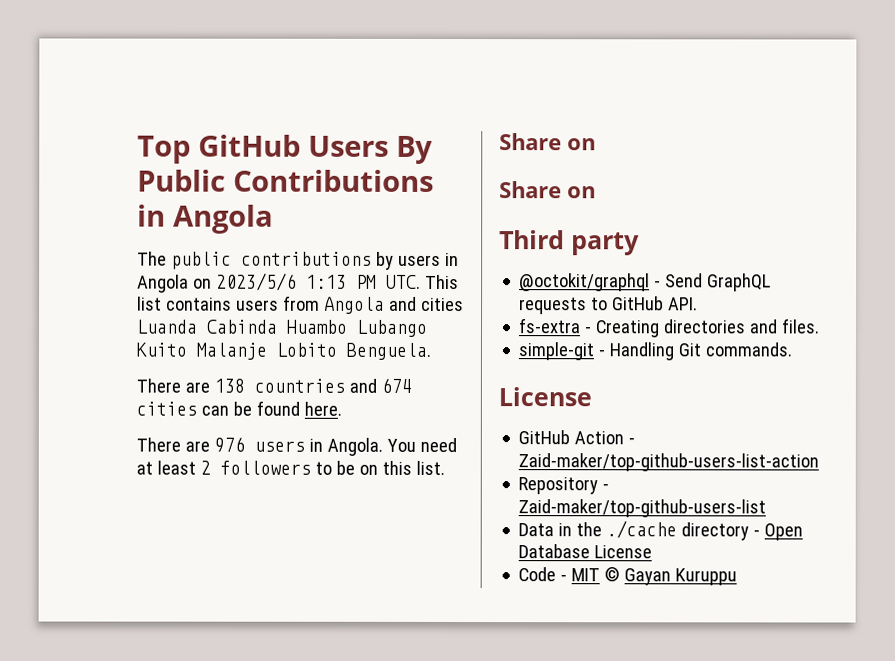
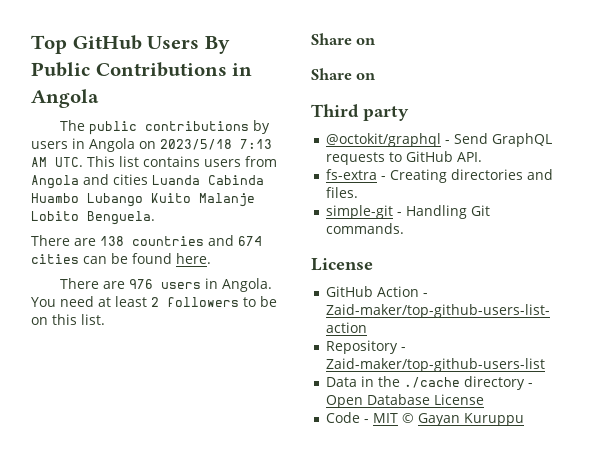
[215,272,377,291] 2023/5/6 1:13 PM -> [160,139,272,150] [31,157,47,167] 2023/5/18 7:13 AM

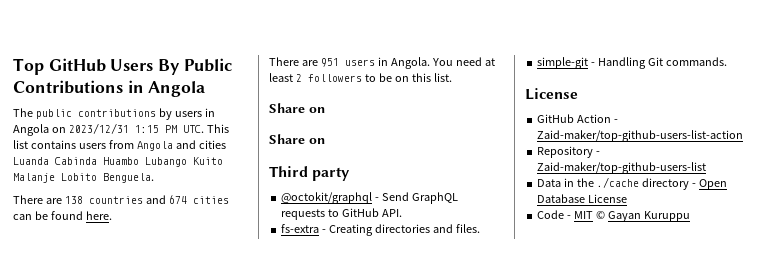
[160,139,272,150] [31,157,47,167] 2023/5/18 7:13 AM -> [68,123,177,134] 2023/12/31 1:15 PM
[128,279,153,289] 976 -> [320,58,339,67] 951

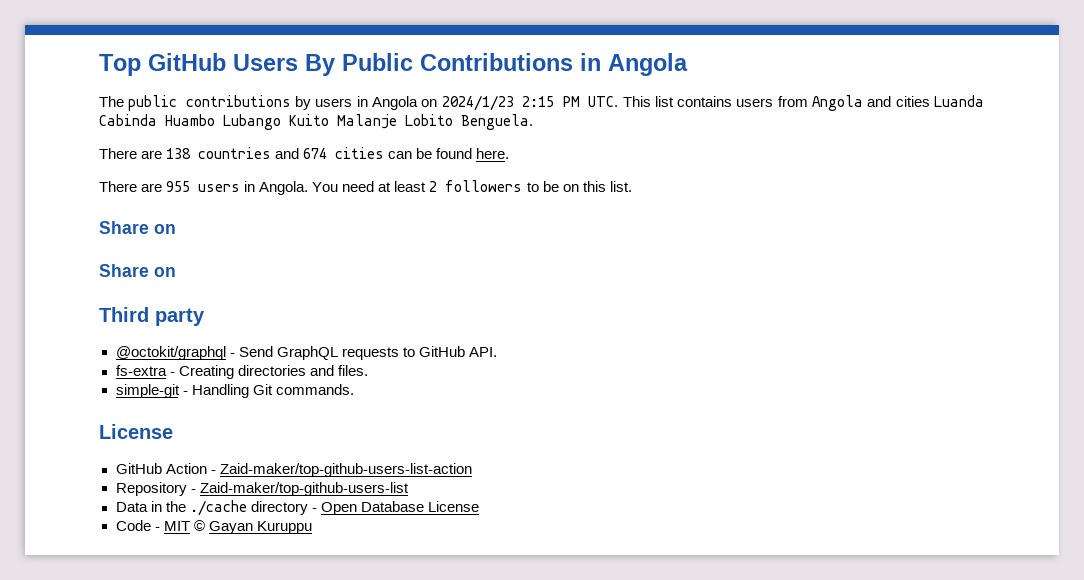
[68,123,159,134] 2023/12/31 1:15 -> [441,95,555,111] 2024/1/23 2:15
[320,58,339,67] 951 -> [166,181,191,192] 955

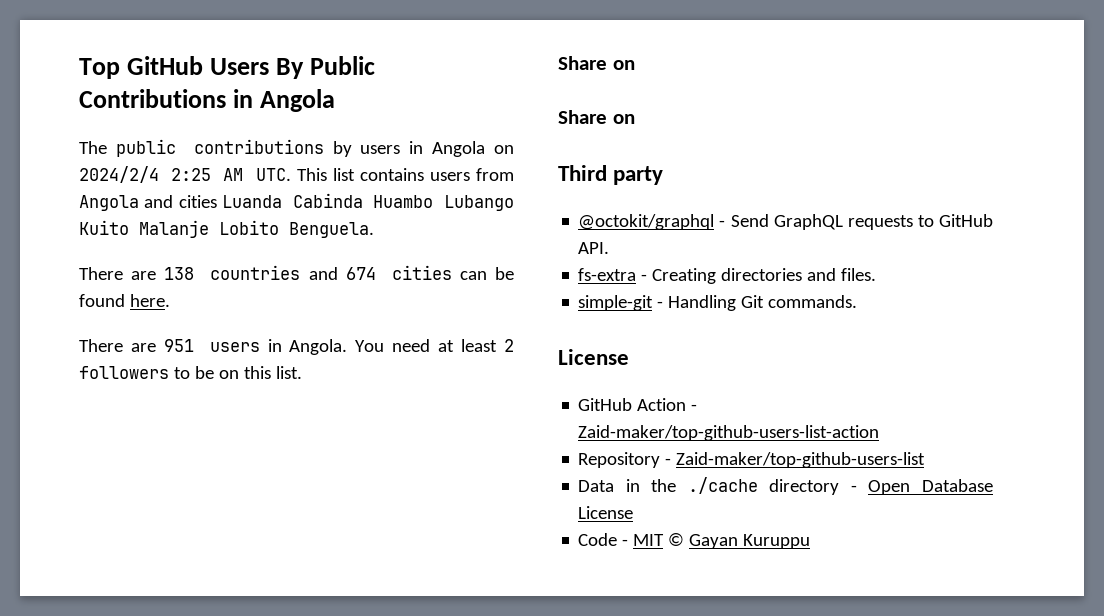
[441,95,580,111] 2024/1/23 2:15 PM -> [79,166,244,183] 2024/2/4 2:25 AM
[166,181,191,192] 955 -> [163,339,194,352] 951

